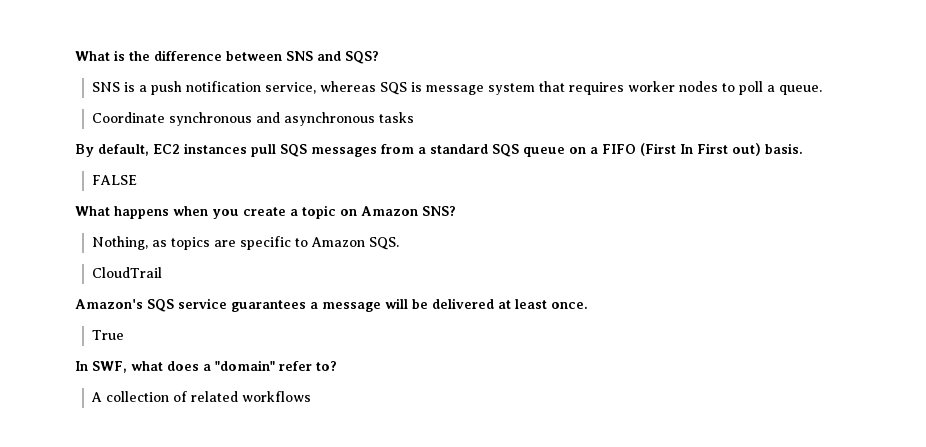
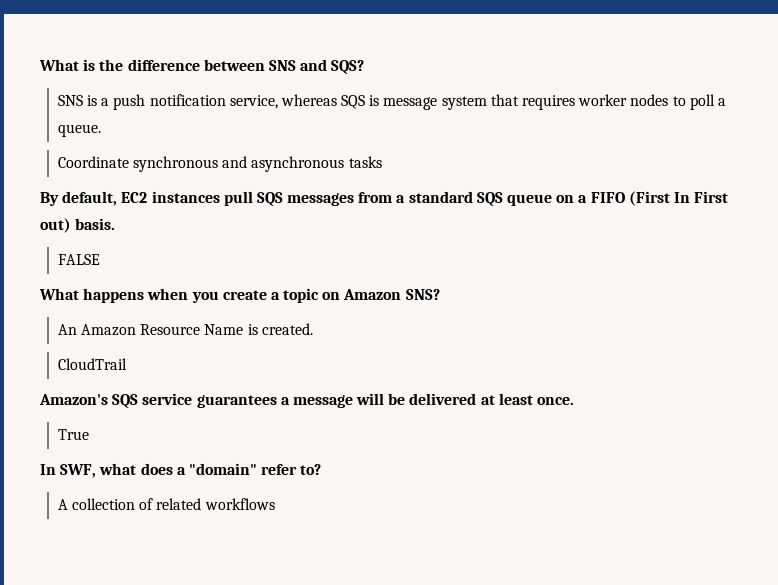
[92,236,400,250] Nothing, as topics are specific to Amazon SQS. -> [57,323,313,336] An Amazon Resource Name is created.

